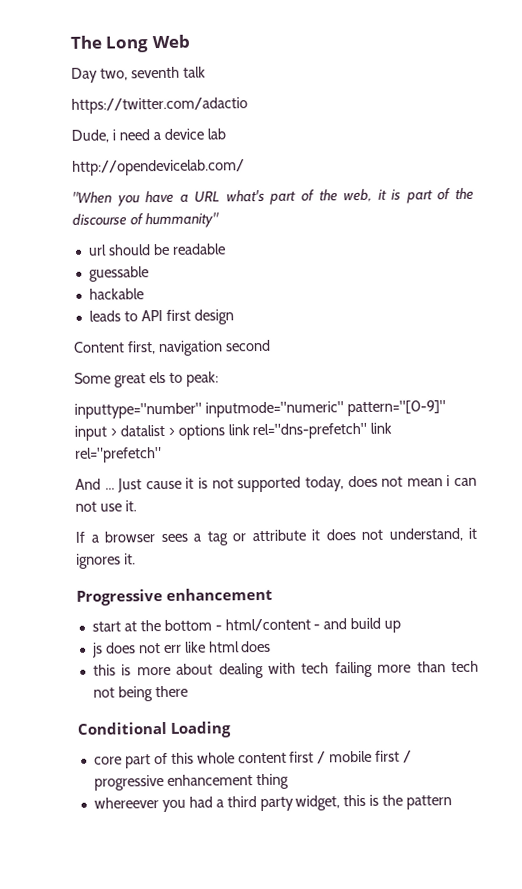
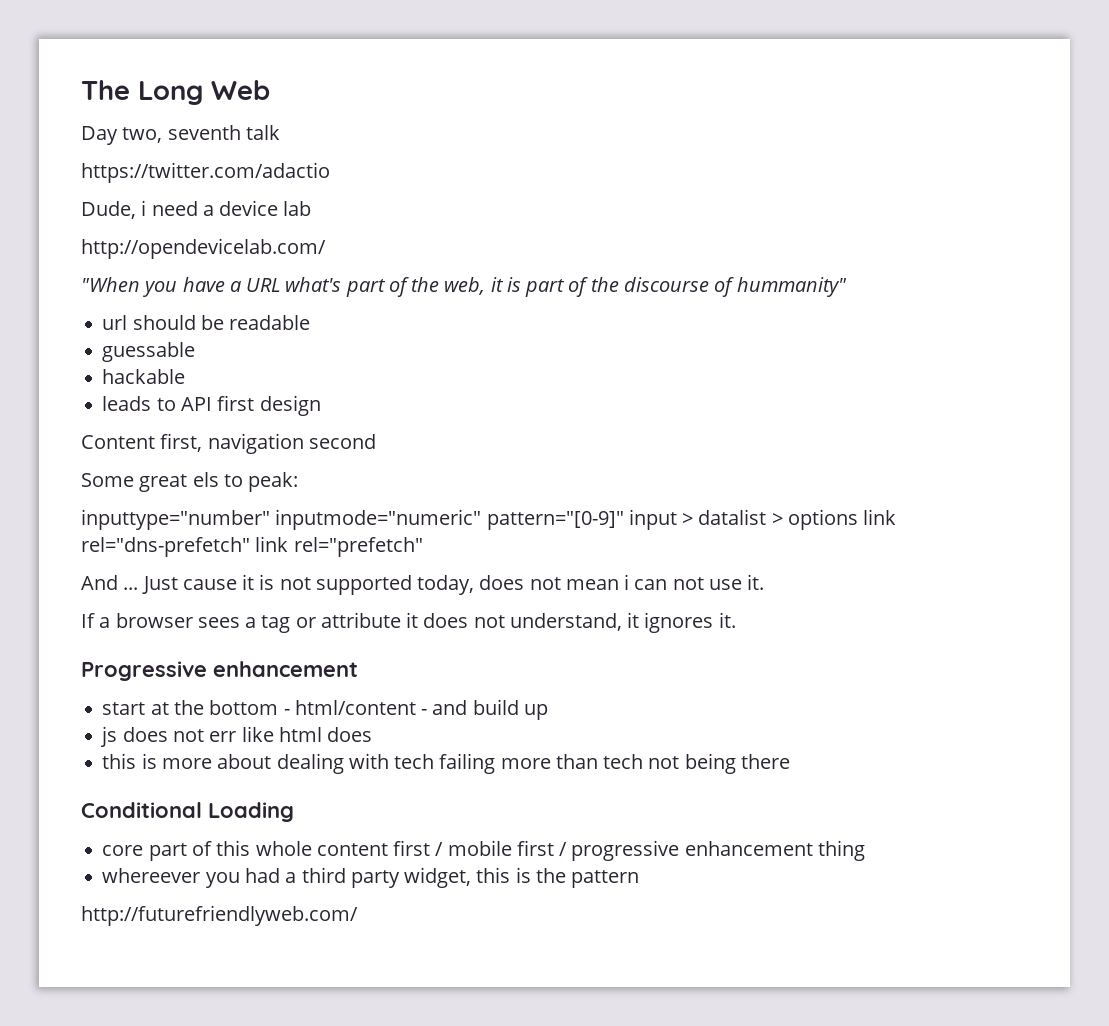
(453, 802) none -> [81,905,358,926] // http://futurefriendlyweb.com/

